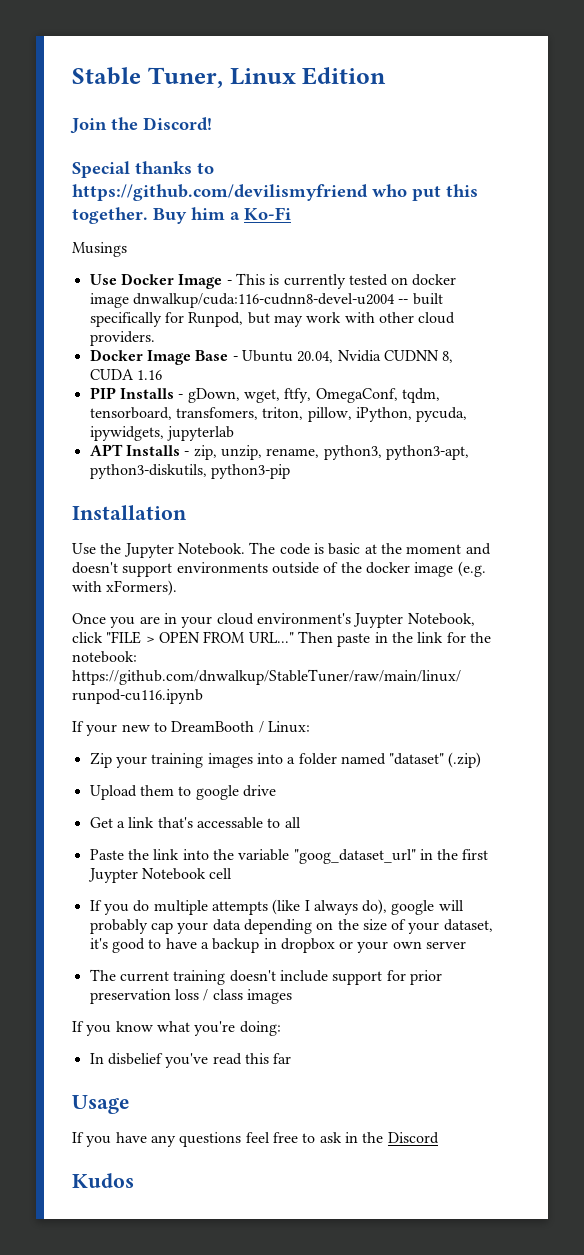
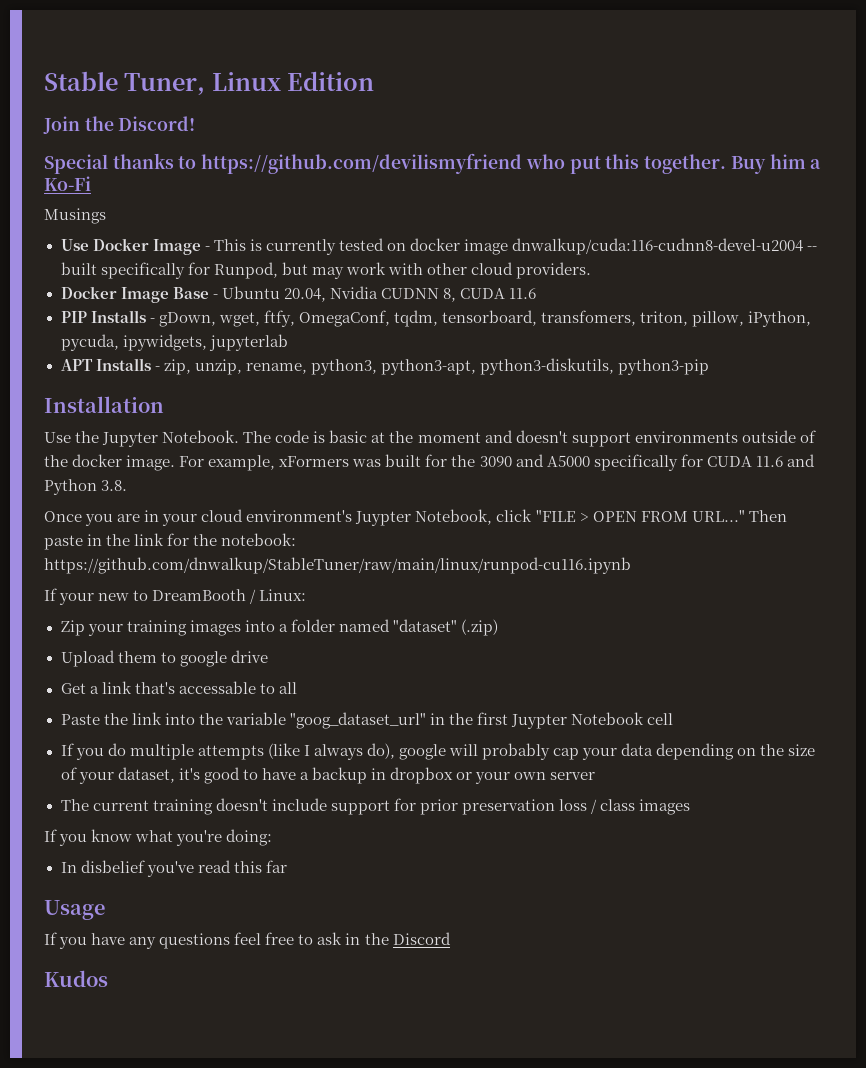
[136,370,162,380] 1.16 -> [509,288,536,299] 11.6
[414,561,486,577] [72,580,178,596] image (e.g. with xFormers). -> [126,454,815,471] [44,479,128,495] image. For example, xFormers was built for the 3090 and A5000 specifically for CUDA 11.6 and Python 3.8.

